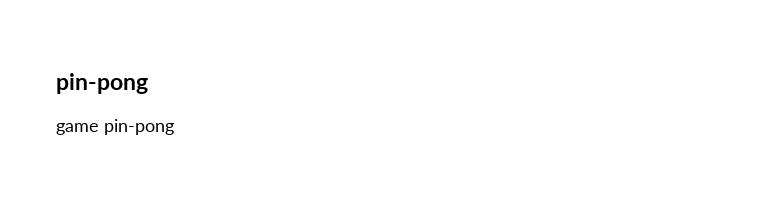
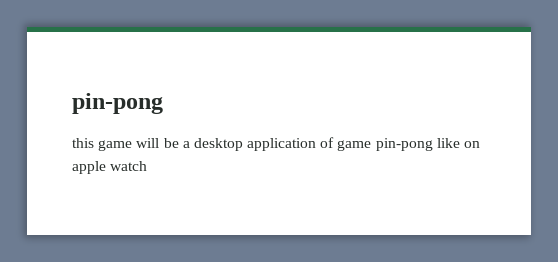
[56,119,174,135] game pin-pong -> [72,137,481,151] [72,161,148,174] this game will be a desktop application of game pin-pong like on apple watch

